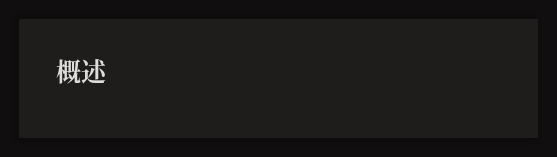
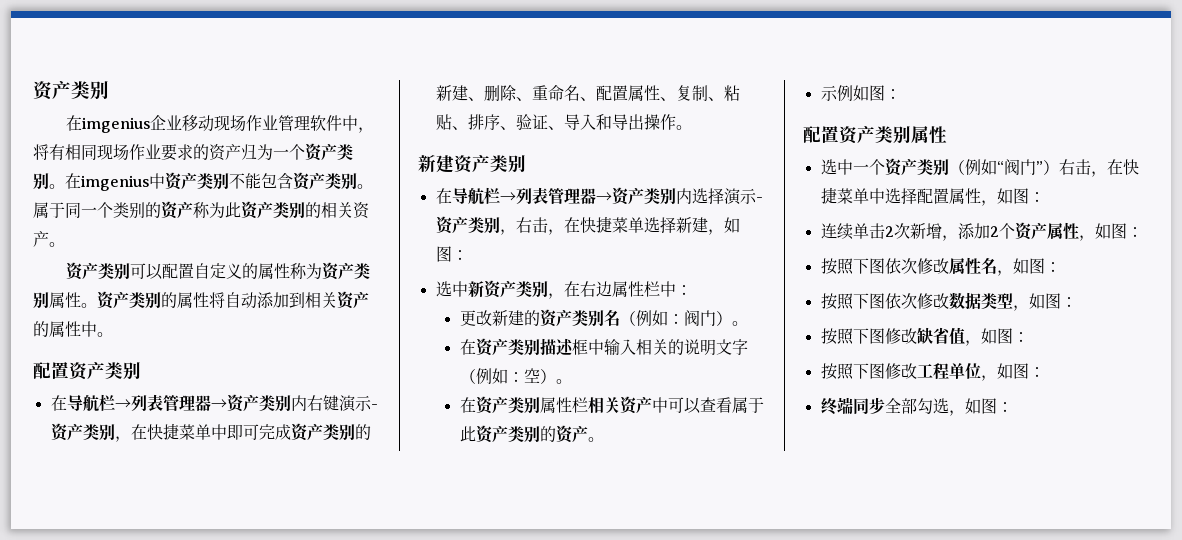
[56,59,108,84] 概述 -> [33,81,109,100] [65,115,374,133] [33,143,353,161] [33,172,373,191] [33,201,370,219] [33,231,65,247] [65,262,370,280] [33,291,369,309] [33,321,113,337] [33,362,141,380] [50,394,378,412] [50,423,371,442] [435,85,740,101] [435,114,692,130] [418,155,526,173] [435,187,763,205] [435,216,740,235] [435,246,468,262] [435,280,692,299] [459,309,748,327] [459,338,748,356] [459,368,572,384] [459,396,764,414] [459,425,604,443] [820,85,901,101] [803,126,947,144] [820,158,1139,177] [820,187,1045,206] [820,222,1143,241] [820,257,1061,276] [820,292,1077,311] [820,327,1029,346] [820,363,1045,381] [820,397,1013,416] 资产类别 // 在imgenius企业移动现场作业管理软件中，将有相同现场作业要求的资产归为一个资产类别。在imgenius中资产类别不能包含资产类别。属于同一个类别的资产称为此资产类别的相关资产。 // 资产类别可以配置自定义的属性称为资产类别属性。资产类别的属性将自动添加到相关资产的属性中。 // 配置资产类别 // 在导航栏→列表管理器→资产类别内右键演示-资产类别，在快捷菜单中即可完成资产类别的新建、删除、重命名、配置属性、复制、粘贴、排序、验证、导入和导出操作。 // 新建资产类别 // 在导航栏→列表管理器→资产类别内选择演示-资产类别，右击，在快捷菜单选择新建，如图： // 选中新资产类别，在右边属性栏中： // 更改新建的资产类别名（例如：阀门）。 // 在资产类别描述框中输入相关的说明文字（例如：空）。 // 在资产类别属性栏相关资产中可以查看属于此资产类别的资产。 // 示例如图： // 配置资产类别属性 // 选中一个资产类别（例如“阀门”）右击，在快捷菜单中选择配置属性，如图： // 连续单击2次新增，添加2个资产属性，如图： // 按照下图依次修改属性名，如图： // 按照下图依次修改数据类型，如图： // 按照下图修改缺省值，如图： // 按照下图修改工程单位，如图： // 终端同步全部勾选，如图：

